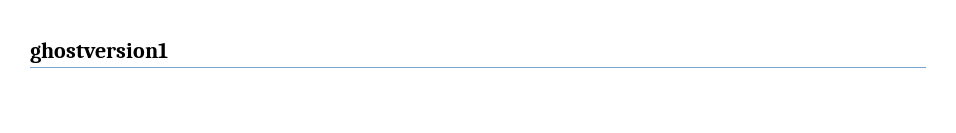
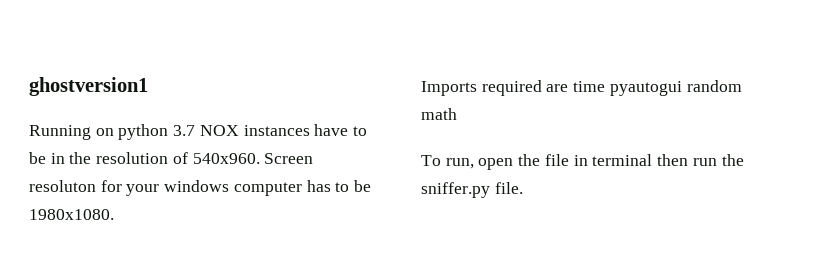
(168, 52) none -> [29,124,368,140] [29,152,314,164] [29,180,372,196] [29,209,114,220] [421,80,742,96] [421,108,457,120] [421,154,744,170] [421,182,523,198] // Running on python 3.7 NOX instances have to be in the resolution of 540x960. Screen resoluton for your windows computer has to be 1980x1080. // Imports required are time pyautogui random math // To run, open the file in terminal then run the sniffer.py file.

